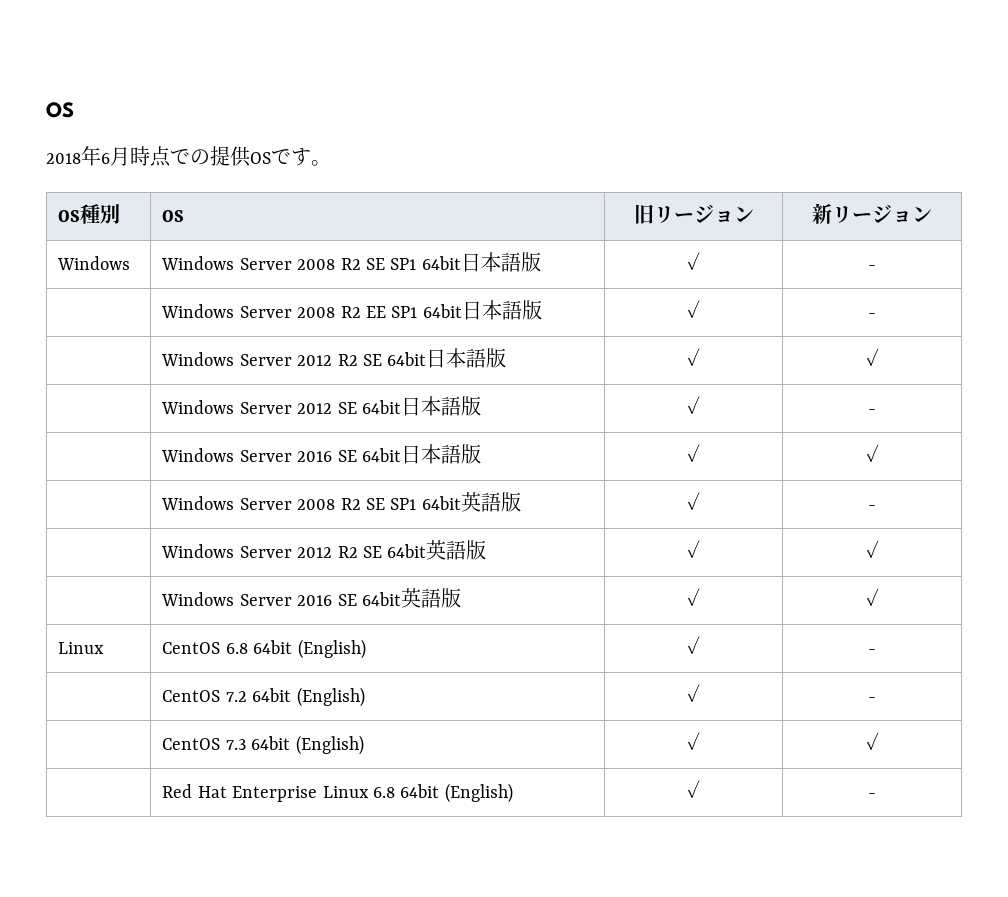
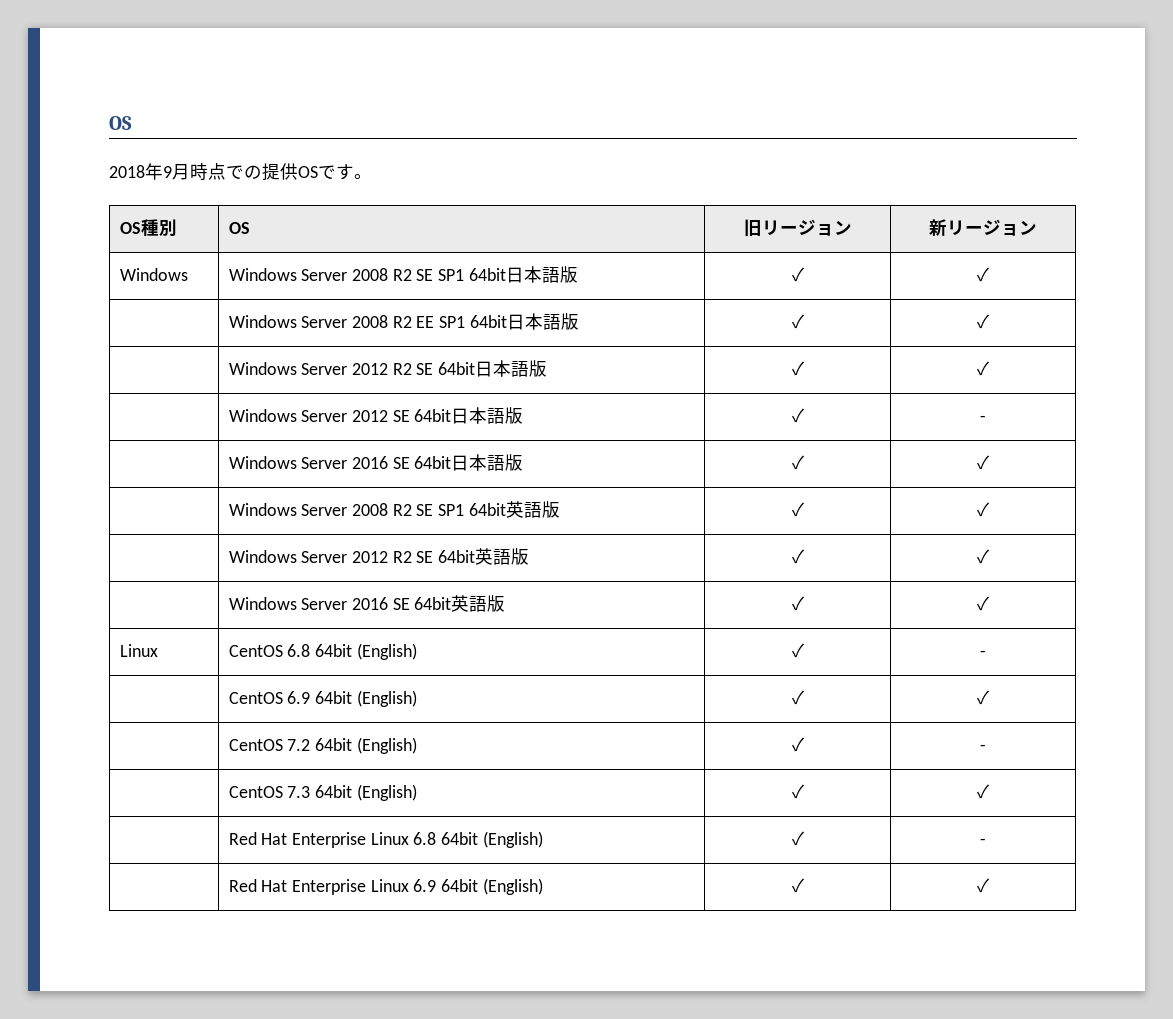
[101,153,110,164] 6 -> [163,166,172,178] 9
[868,265,876,270] - -> [977,267,990,282] ✓
[868,313,876,318] - -> [977,314,990,329] ✓
[868,505,876,510] - -> [977,502,990,517] ✓
(876, 651) none -> [228,690,417,707] [791,690,805,705] [977,690,990,705] // | CentOS 6.9 64bit (English) | ✓ | ✓
(876, 795) none -> [228,878,543,895] [791,878,805,893] [977,878,990,893] // | Red Hat Enterprise Linux 6.9 64bit (English) | ✓ | ✓

